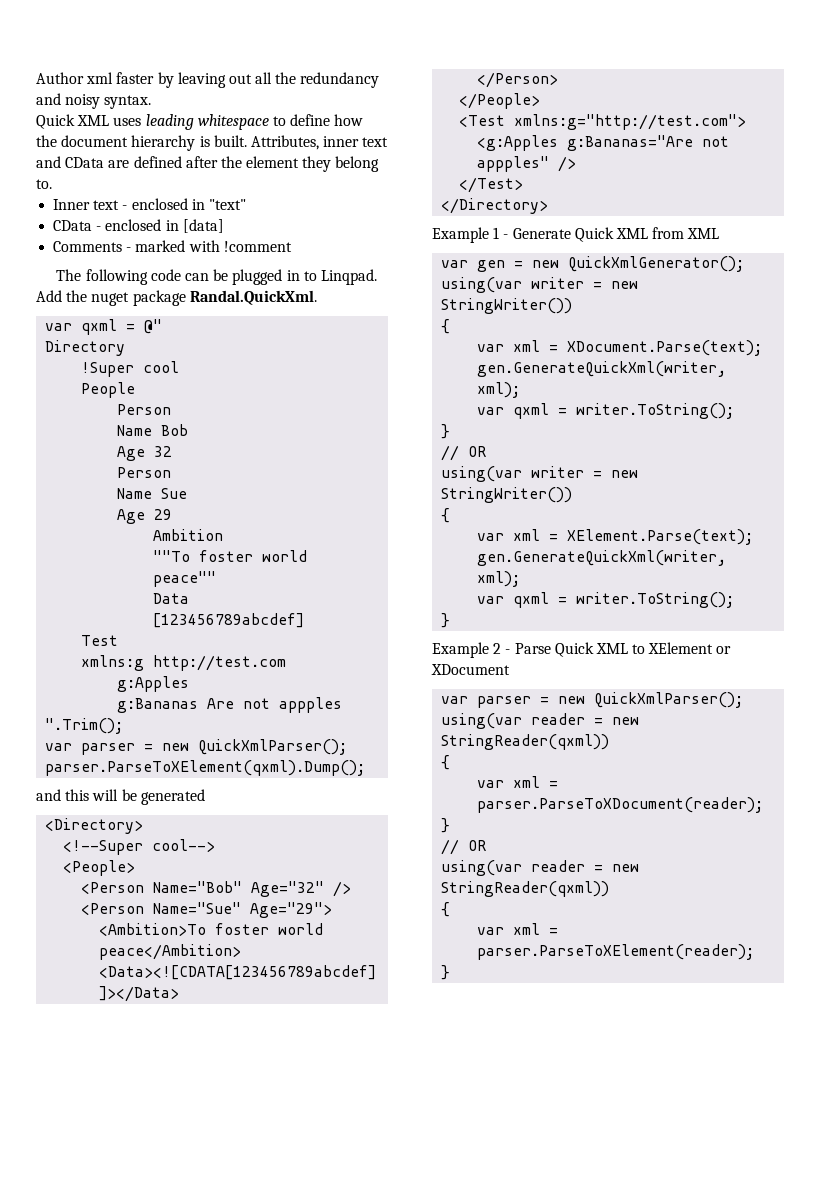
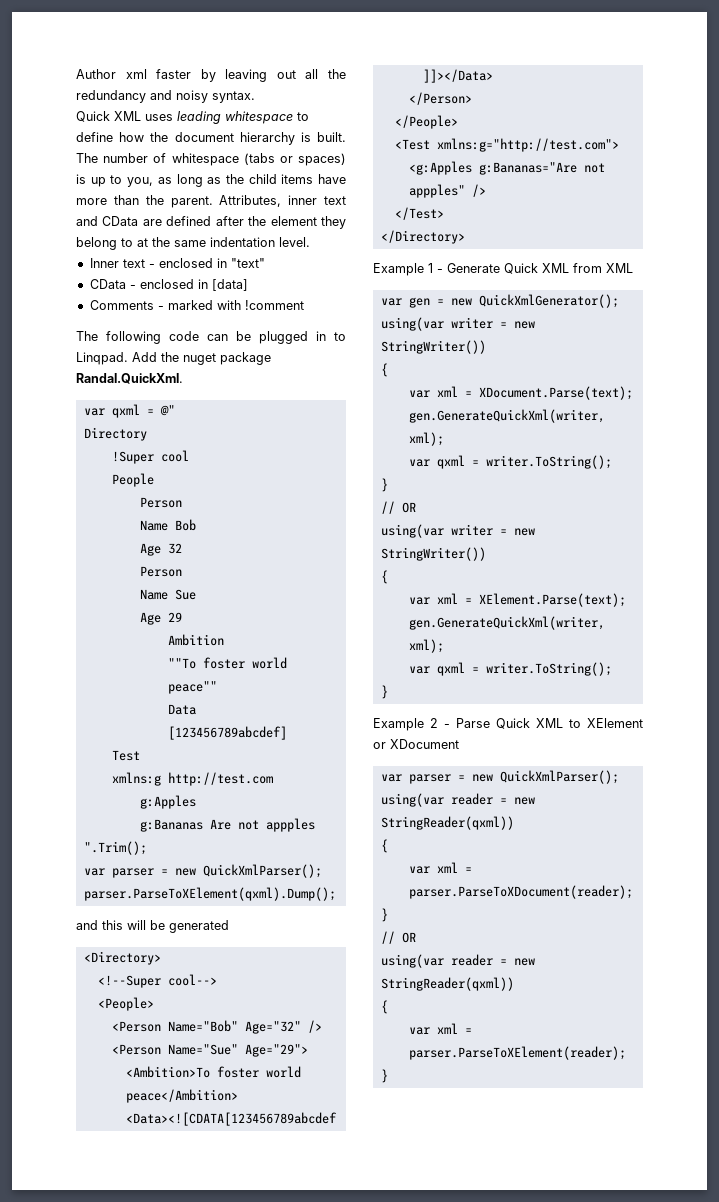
(247, 141) none -> [76,153,346,166] [76,174,346,187] [76,195,213,208] The number of whitespace (tabs or spaces) is up to you, as long as the child items have more than the parent.
[36,179,52,189] to. -> [121,237,310,247] to at the same indentation level.

